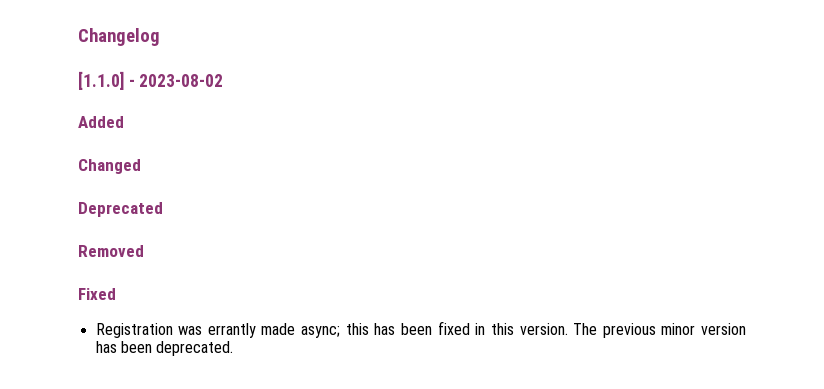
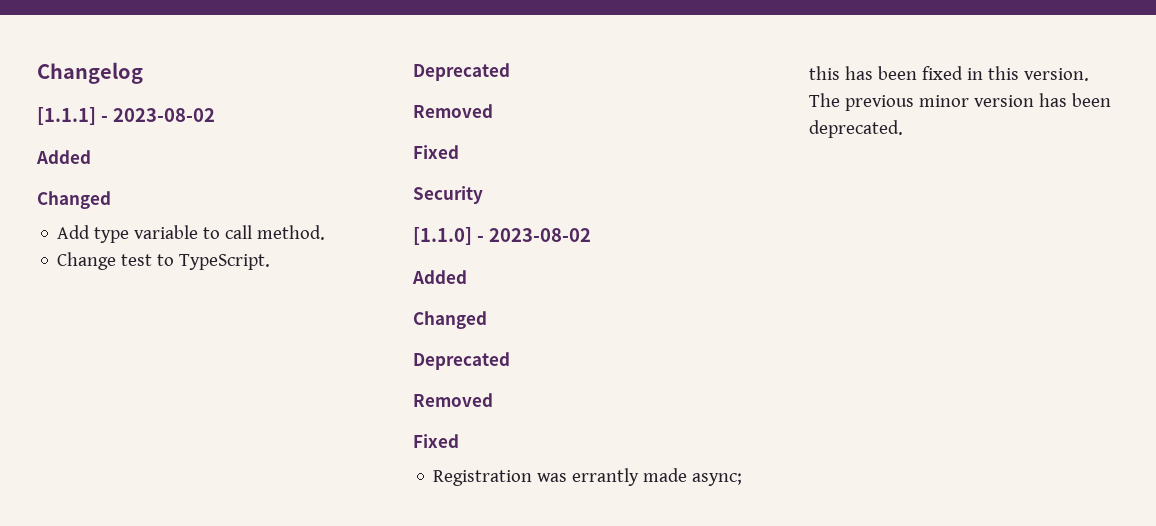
(160, 37) none -> [37,107,215,125] [36,150,91,164] [37,191,111,209] [57,225,326,243] [57,252,271,270] [413,63,510,81] [413,104,493,118] [413,145,459,159] [413,186,483,204] // [1.1.1] - 2023-08-02 // Added // Changed // Add type variable to call method. // Change test to TypeScript. // Deprecated // Removed // Fixed // Security

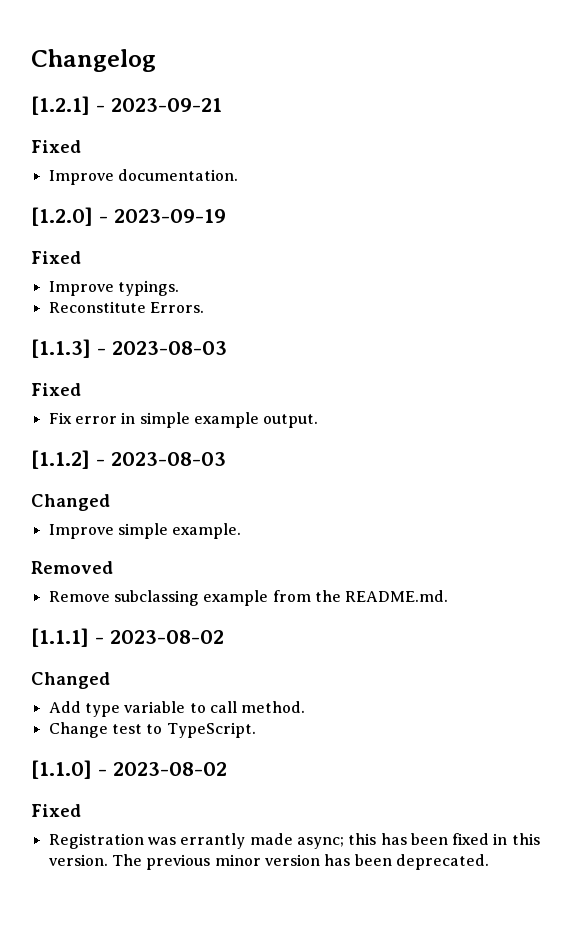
(143, 73) none -> [31,96,222,115] [31,140,81,153] [48,169,238,185] [31,207,226,226] [31,251,81,264] [48,280,179,296] [48,301,204,313] [31,339,227,358] [31,383,81,396] [48,412,319,428] [31,450,226,469] [31,494,110,511] [48,523,242,539] [31,561,113,574] [48,590,449,606] // [1.2.1] - 2023-09-21 // Fixed // Improve documentation. // [1.2.0] - 2023-09-19 // Fixed // Improve typings. // Reconstitute Errors. // [1.1.3] - 2023-08-03 // Fixed // Fix error in simple example output. // [1.1.2] - 2023-08-03 // Changed // Improve simple example. // Removed // Remove subclassing example from the README.md.
[36,150,91,164] // Added -> (224, 637) none
[413,63,510,81] [413,104,493,118] [413,145,459,159] [413,186,483,204] // Deprecated // Removed // Fixed // Security -> (256, 730) none
[412,270,467,284] [413,311,487,329] [413,352,510,370] [413,393,493,407] // Added // Changed // Deprecated // Removed -> (227, 769) none

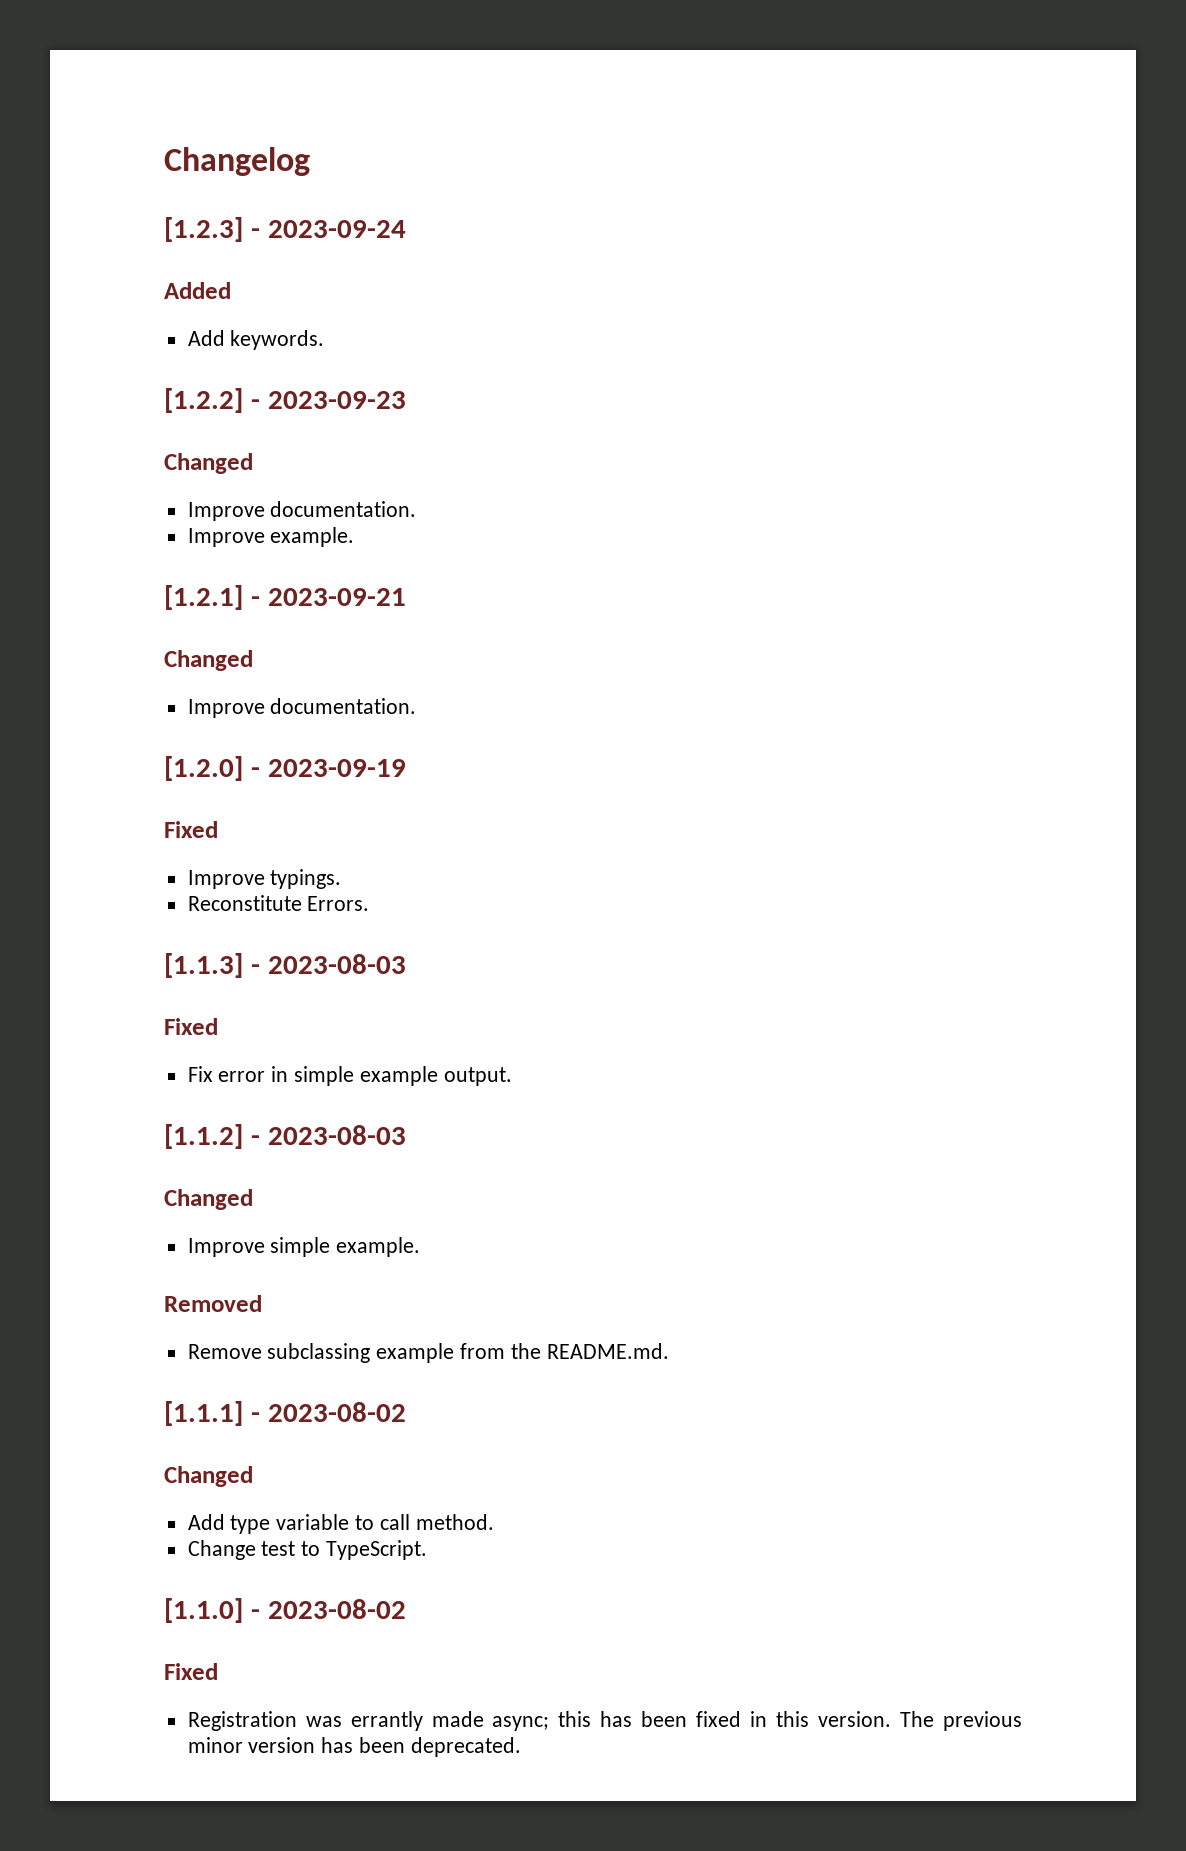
(156, 60) none -> [164,217,406,242] [164,282,231,299] [187,330,325,350] [164,388,406,413] [164,453,253,474] [187,501,417,521] [187,527,355,547] // [1.2.3] - 2023-09-24 // Added // Add keywords. // [1.2.2] - 2023-09-23 // Changed // Improve documentation. // Improve example.
[31,140,81,153] Fixed -> [164,650,253,671] Changed

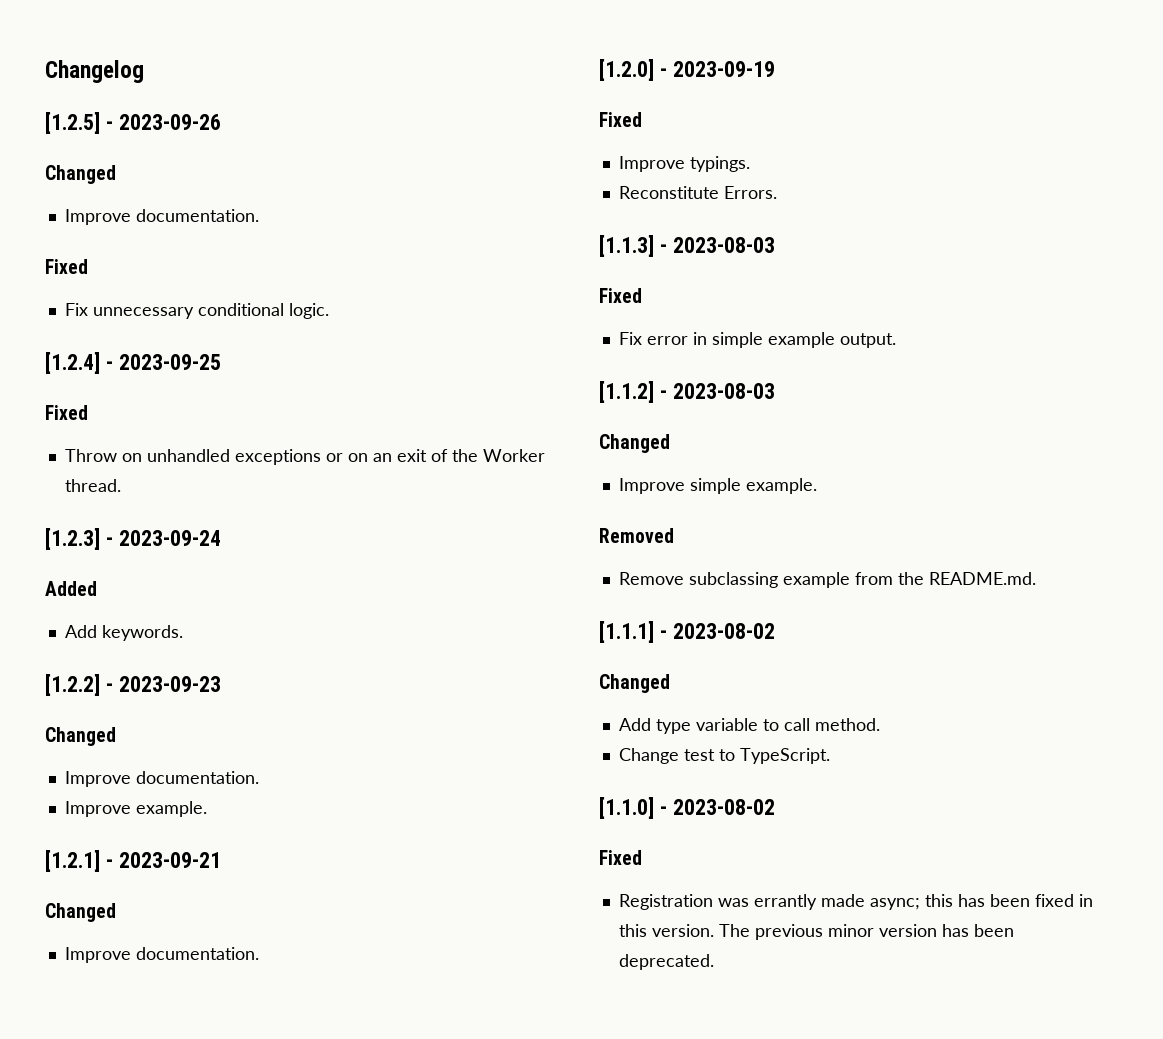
(310, 161) none -> [45,112,221,134] [45,165,116,184] [64,209,259,225] [45,259,88,274] [64,303,329,319] [45,352,221,374] [45,405,88,420] [64,449,545,465] [64,479,121,492] // [1.2.5] - 2023-09-26 // Changed // Improve documentation. // Fixed // Fix unnecessary conditional logic. // [1.2.4] - 2023-09-25 // Fixed // Throw on unhandled exceptions or on an exit of the Worker thread.

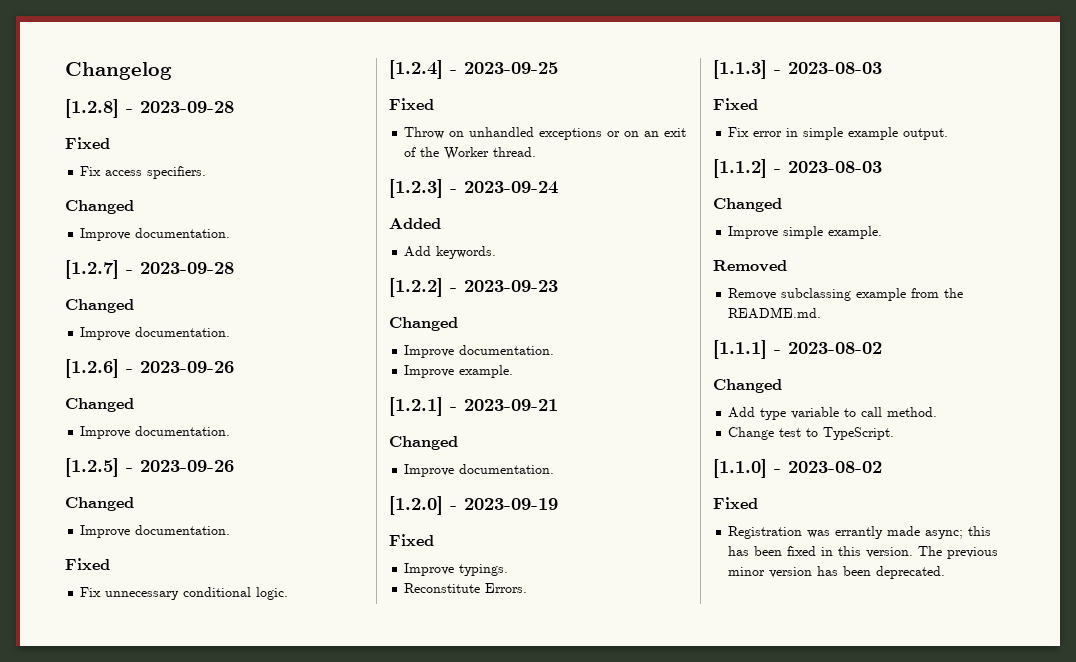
(144, 71) none -> [65,99,234,118] [65,137,110,149] [80,166,207,179] [65,200,134,214] [80,228,231,241] [65,260,234,279] [65,299,134,313] [80,327,231,340] [65,359,234,378] [65,398,134,412] [80,426,231,439] // [1.2.8] - 2023-09-28 // Fixed // Fix access specifiers. // Changed // Improve documentation. // [1.2.7] - 2023-09-28 // Changed // Improve documentation. // [1.2.6] - 2023-09-26 // Changed // Improve documentation.

